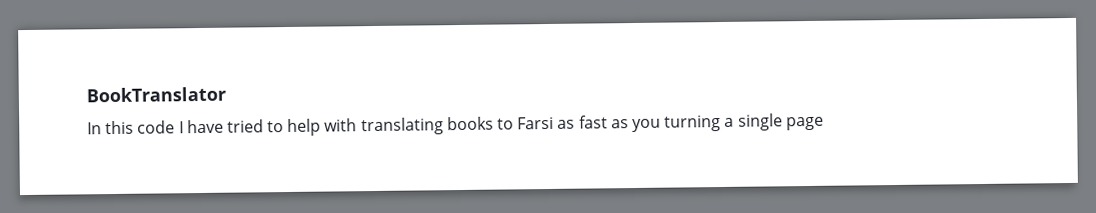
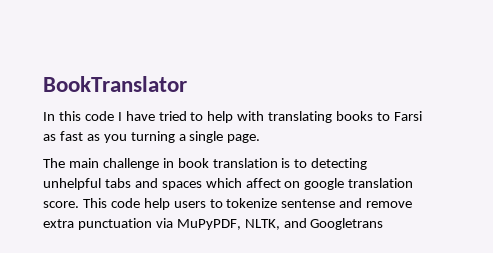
[785,116,824,131] page -> [227,134,261,143] [43,158,368,170] [43,178,414,190] [43,198,413,210] [43,218,384,230] page. // The main challenge in book translation is to detecting unhelpful tabs and spaces which affect on google translation score. This code help users to tokenize sentense and remove extra punctuation via MuPyPDF, NLTK, and Googletrans

